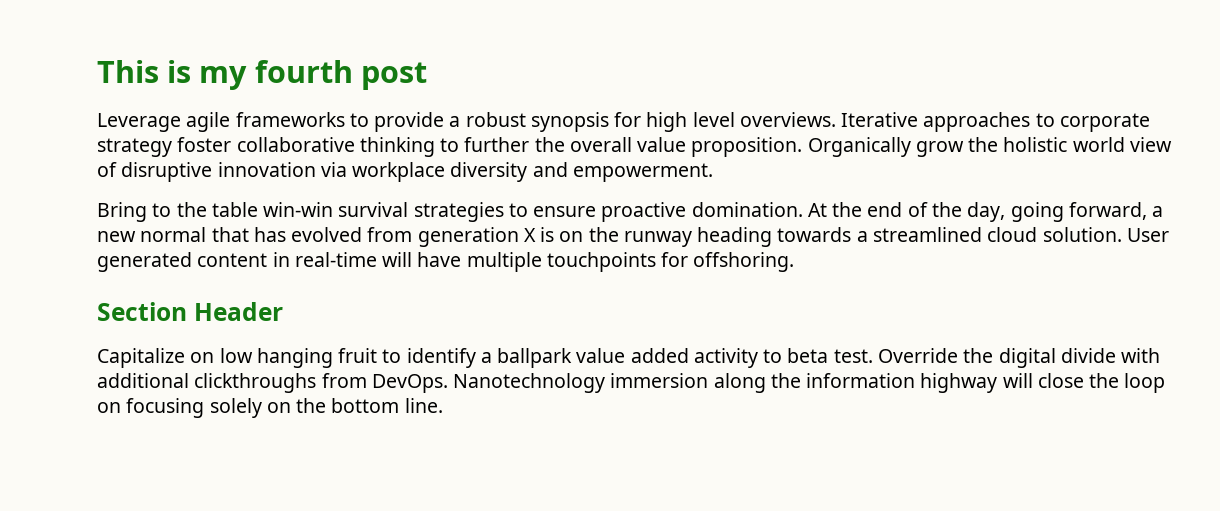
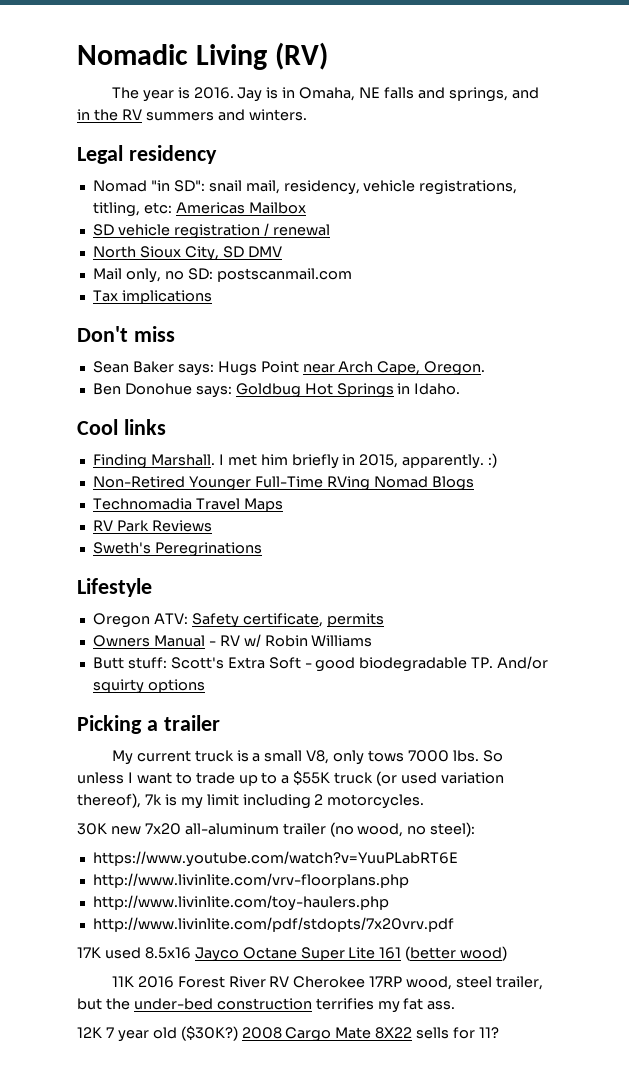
[97,60,427,90] [97,112,1150,132] [97,137,1172,157] [97,162,713,182] [97,202,1164,222] [97,227,1169,247] [97,252,795,272] [97,302,283,321] [97,348,1161,368] [97,373,1166,393] [97,398,443,418] This is my fourth post // Leverage agile frameworks to provide a robust synopsis for high level overviews. Iterative approaches to corporate strategy foster collaborative thinking to further the overall value proposition. Organically grow the holistic world view of disruptive innovation via workplace diversity and empowerment. // Bring to the table win-win survival strategies to ensure proactive domination. At the end of the day, going forward, a new normal that has evolved from generation X is on the runway heading towards a streamlined cloud solution. User generated content in real-time will have multiple touchpoints for offshoring. // Section Header // Capitalize on low hanging fruit to identify a ballpark value added activity to beta test. Override the digital divide with additional clickthroughs from DevOps. Nanotechnology immersion along the information highway will close the loop on focusing solely on the bottom line. -> [77,42,328,70] [111,87,539,102] [77,109,307,121] [77,145,217,164] [92,180,518,195] [92,202,306,217] [92,223,330,239] [92,246,282,261] [92,268,352,283] [92,290,212,304] [77,326,175,342] [92,361,486,376] [92,383,461,398] [77,419,166,435] [92,453,498,469] [92,476,474,491] [92,498,283,512] [92,520,212,532] [92,542,262,557] [77,578,152,597] [92,613,384,628] [92,634,373,647] [92,656,549,672] [92,679,205,694] [77,715,220,734] [111,750,503,765] [77,771,504,786] [77,793,425,809] [77,822,476,837] [92,851,458,867] [92,873,409,888] [92,895,389,911] [92,917,454,932] [77,946,508,962] [111,976,544,990] [77,998,456,1013] [77,1026,500,1042] Nomadic Living (RV) // The year is 2016. Jay is in Omaha, NE falls and springs, and in the RV summers and winters. // Legal residency // Nomad "in SD": snail mail, residency, vehicle registrations, titling, etc: Americas Mailbox // SD vehicle registration / renewal // North Sioux City, SD DMV // Mail only, no SD: postscanmail.com // Tax implications // Don't miss // Sean Baker says: Hugs Point near Arch Cape, Oregon. // Ben Donohue says: Goldbug Hot Springs in Idaho. // Cool links // Finding Marshall. I met him briefly in 2015, apparently. :) // Non-Retired Younger Full-Time RVing Nomad Blogs // Technomadia Travel Maps // RV Park Reviews // Sweth's Peregrinations // Lifestyle // Oregon ATV: Safety certificate, permits // Owners Manual - RV w/ Robin Williams // Butt stuff: Scott's Extra Soft - good biodegradable TP. And/or squirty options // Picking a trailer // My current truck is a small V8, only tows 7000 lbs. So unless I want to trade up to a $55K truck (or used variation thereof), 7k is my limit including 2 motorcycles. // 30K new 7x20 all-aluminum trailer (no wood, no steel): // https://www.youtube.com/watch?v=YuuPLabRT6E // http://www.livinlite.com/vrv-floorplans.php // http://www.livinlite.com/toy-haulers.php // http://www.livinlite.com/pdf/stdopts/7x20vrv.pdf // 17K used 8.5x16 Jayco Octane Super Lite 161 (better wood) // 11K 2016 Forest River RV Cherokee 17RP wood, steel trailer, but the under-bed construction terrifies my fat ass. // 12K 7 year old ($30K?) 2008 Cargo Mate 8X22 sells for 11?

